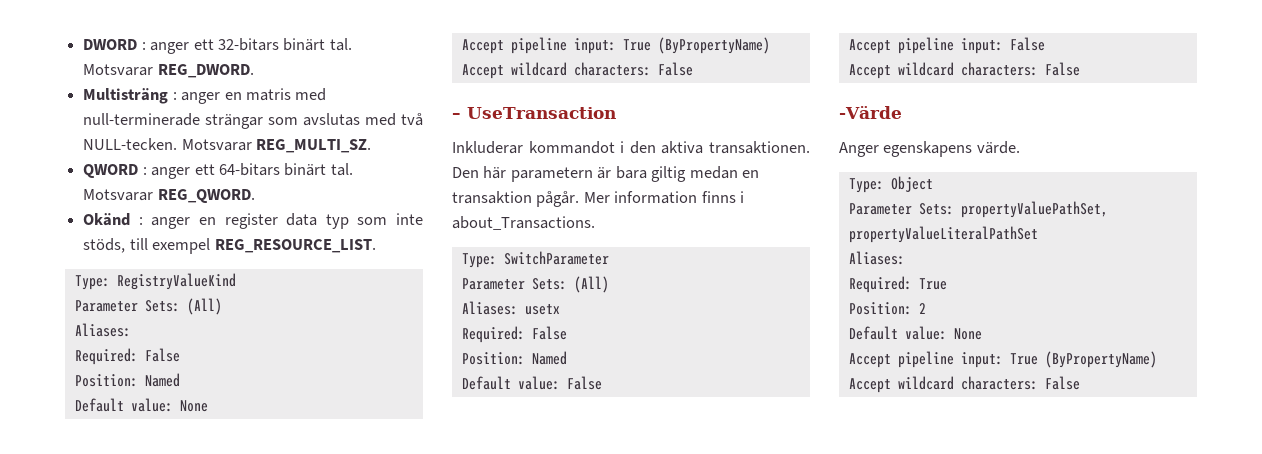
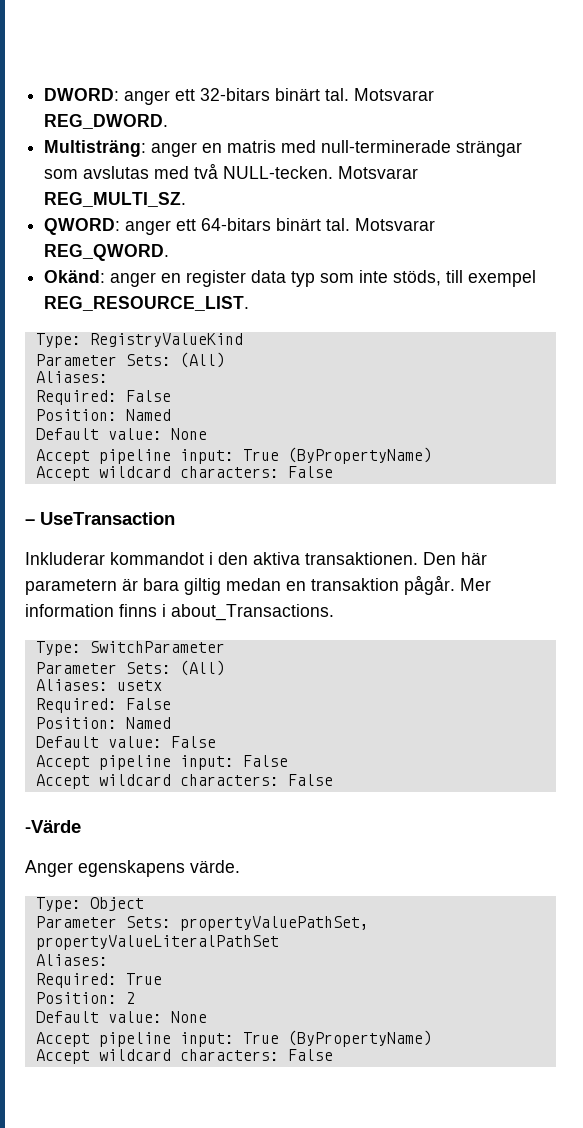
[83,39,146,50] DWORD : -> [44,88,120,101] DWORD:
[83,88,177,104] Multisträng : -> [44,140,147,157] Multisträng:
[83,164,147,178] QWORD : -> [44,218,121,235] QWORD:
[83,213,143,226] Okänd : -> [44,270,106,283] Okänd:

